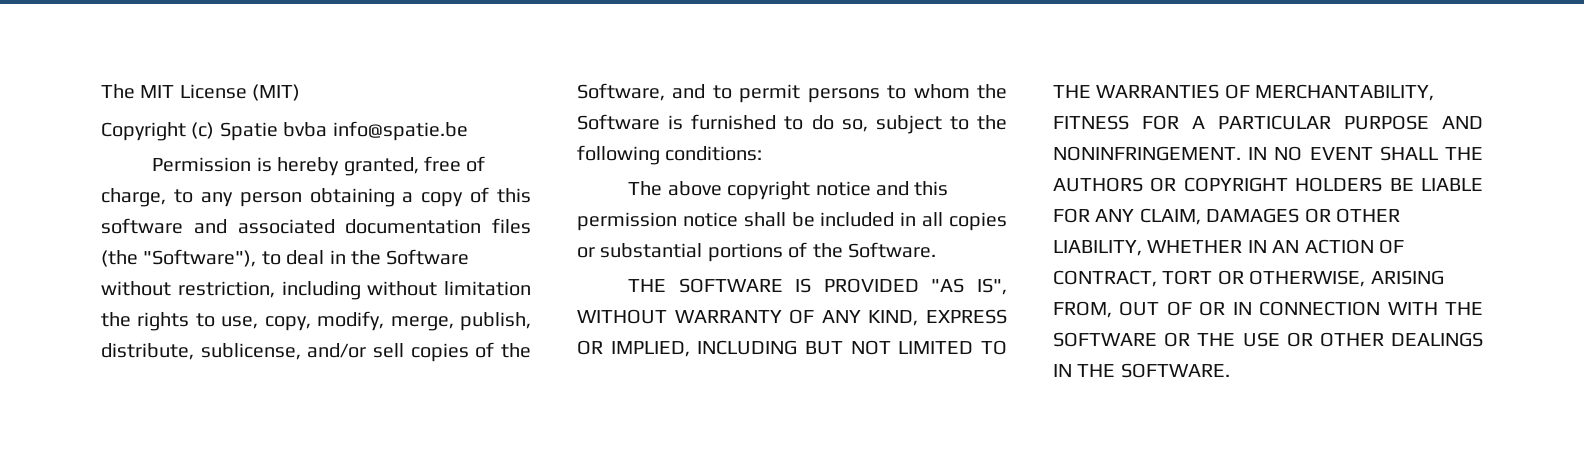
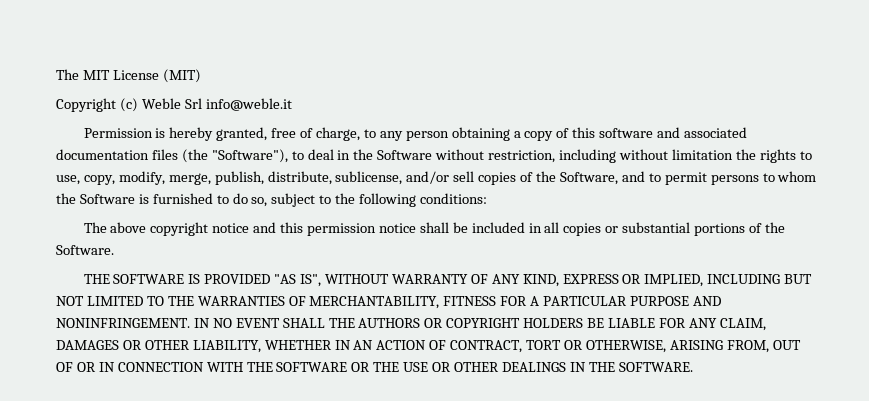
[219,121,468,141] Spatie bvba info@spatie.be -> [141,98,292,111] Weble Srl info@weble.it

